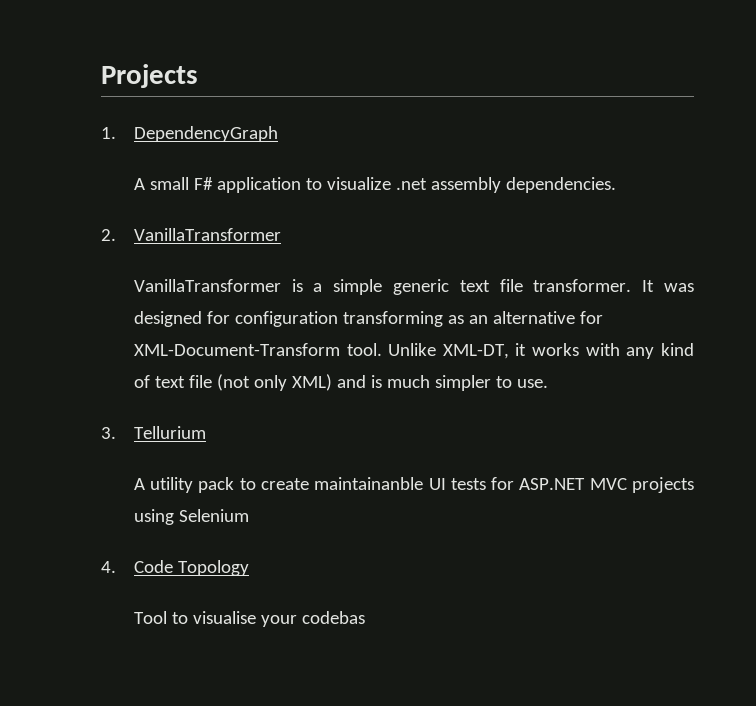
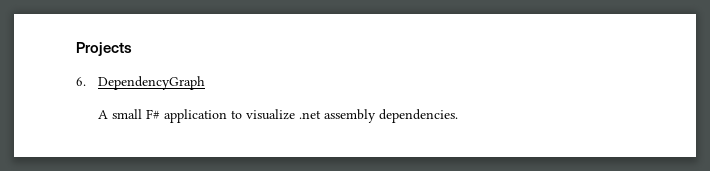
[101,127,116,139] 1. -> [76,77,86,86] 6.
[101,228,281,241] [133,279,694,295] [133,311,603,327] [133,343,694,359] [133,374,548,391] [101,426,206,439] [133,477,694,493] [133,509,249,525] [101,560,249,576] [133,611,365,627] // 2. VanillaTransformer // VanillaTransformer is a simple generic text file transformer. It was designed for configuration transforming as an alternative for XML-Document-Transform tool. Unlike XML-DT, it works with any kind of text file (not only XML) and is much simpler to use. // 3. Tellurium // A utility pack to create maintainanble UI tests for ASP.NET MVC projects using Selenium // 4. Code Topology // Tool to visualise your codebas -> (459, 116) none

